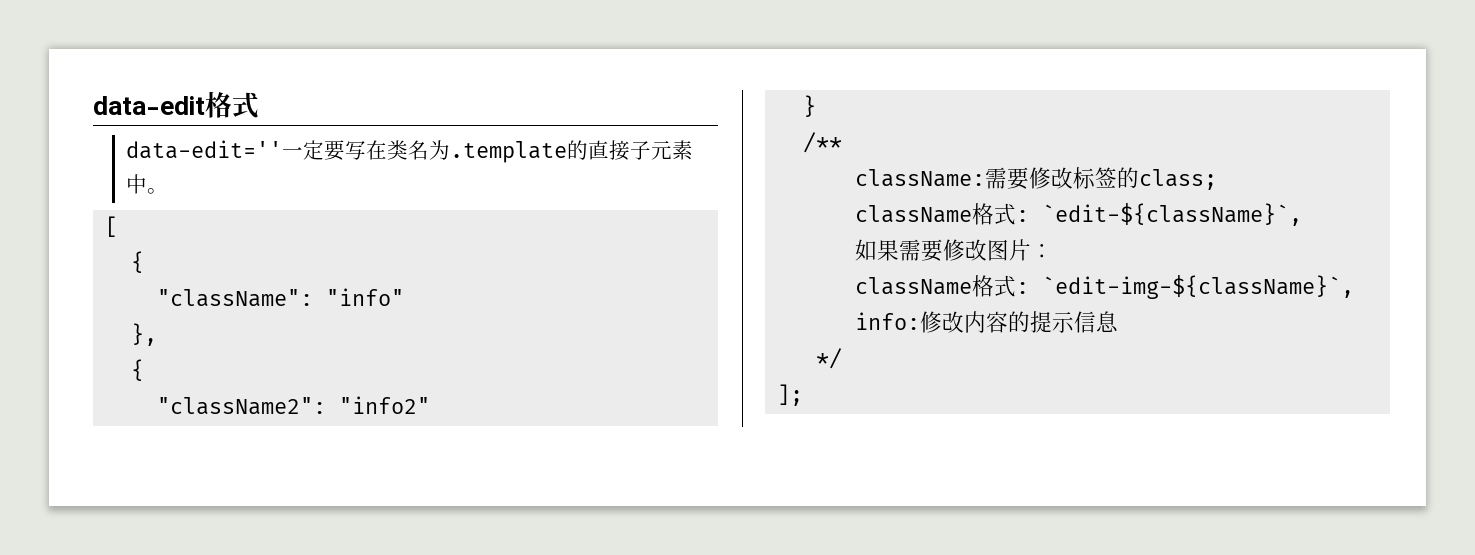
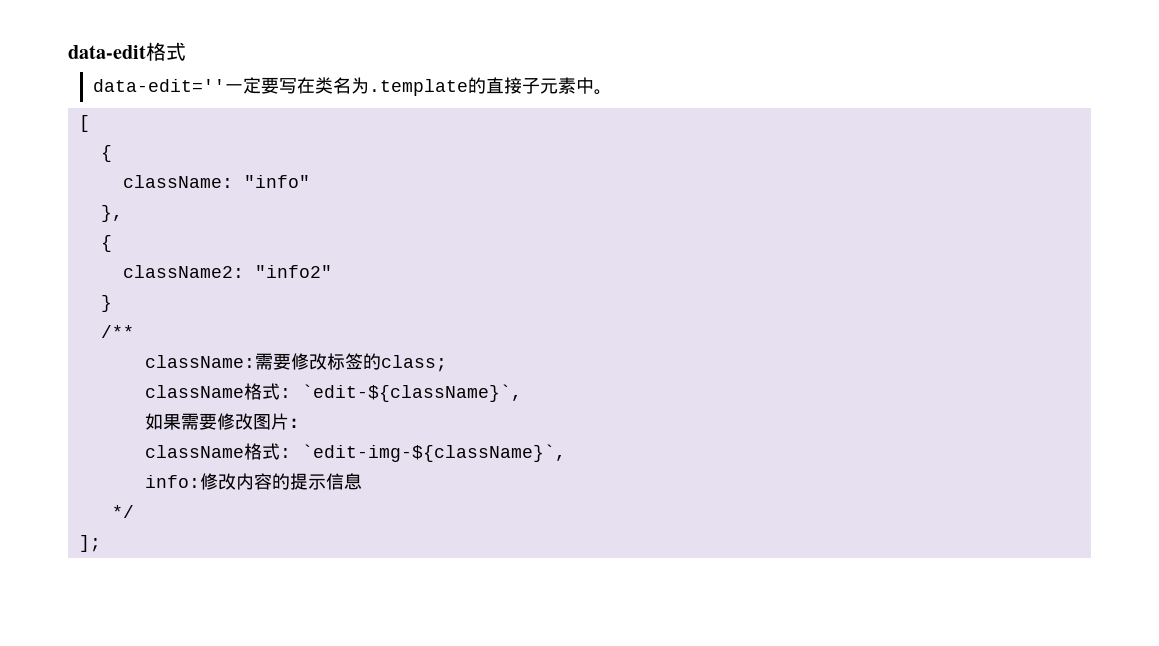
[157,289,314,307] "className": -> [122,175,233,188] className:
[157,397,327,415] "className2": -> [122,265,244,278] className2:

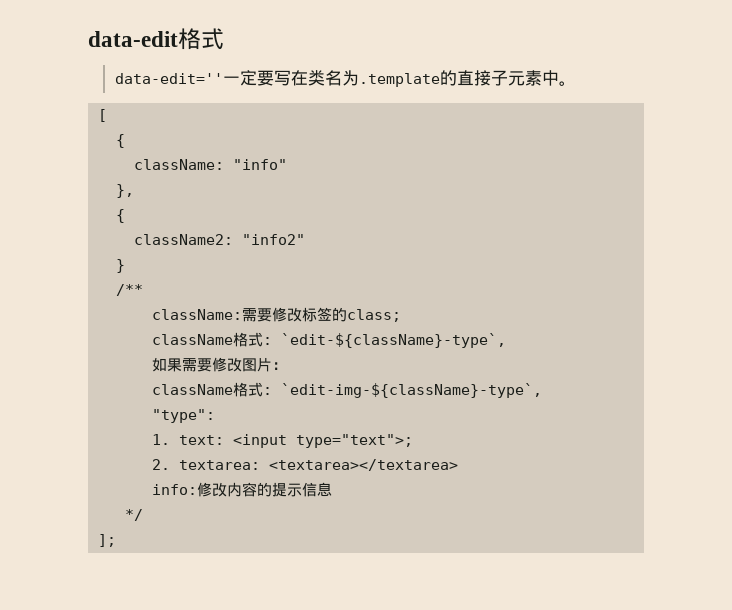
[301,384,522,402] `edit-${className}`, -> [281,333,507,348] `edit-${className}-type`,
[301,444,566,462] `edit-img-${className}`, -> [281,383,543,398] [152,409,216,423] [152,434,414,448] [152,459,459,471] `edit-img-${className}-type`, // "type": // 1. text: <input type="text">; // 2. textarea: <textarea></textarea>

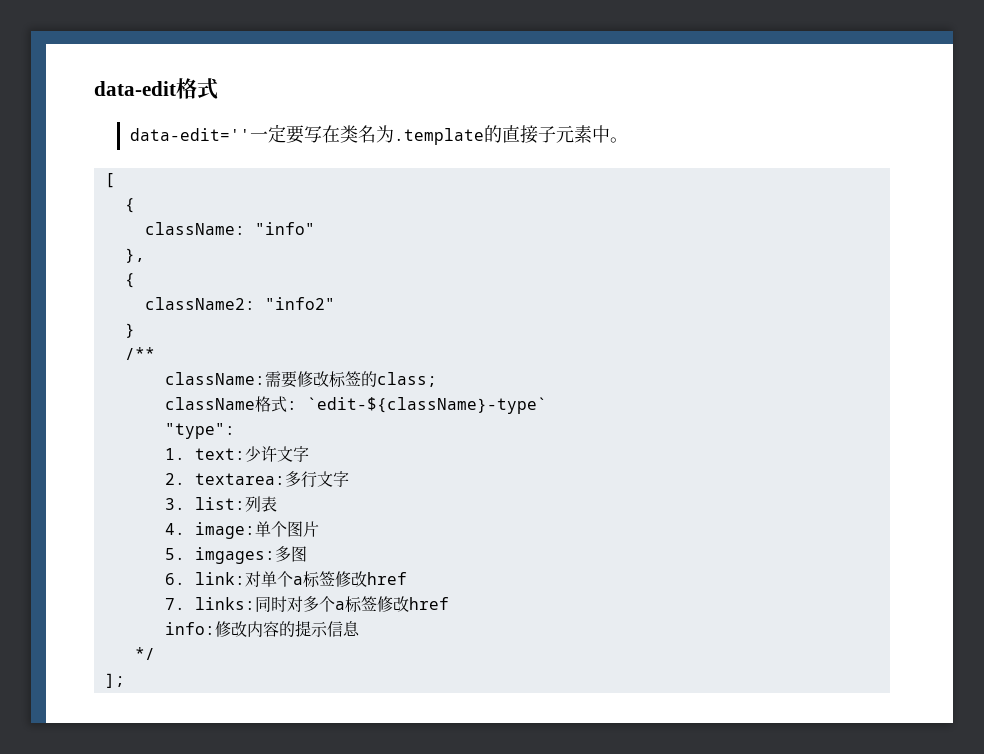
[281,333,507,348] [152,357,288,372] [152,382,543,398] `edit-${className}-type`, // 如果需要修改图片： // className格式: `edit-img-${className}-type`, -> [306,397,547,414] `edit-${className}-type`
[233,434,414,448] <input type="text">; -> [244,446,309,462] 少许文字
[269,459,459,471] <textarea></textarea> -> [284,471,349,488] [164,496,277,512] [164,521,319,539] [164,546,307,564] [164,571,407,588] [164,596,449,613] 多行文字 // 3. list:列表 // 4. image:单个图片 // 5. imgages:多图 // 6. link:对单个a标签修改href // 7. links:同时对多个a标签修改href

